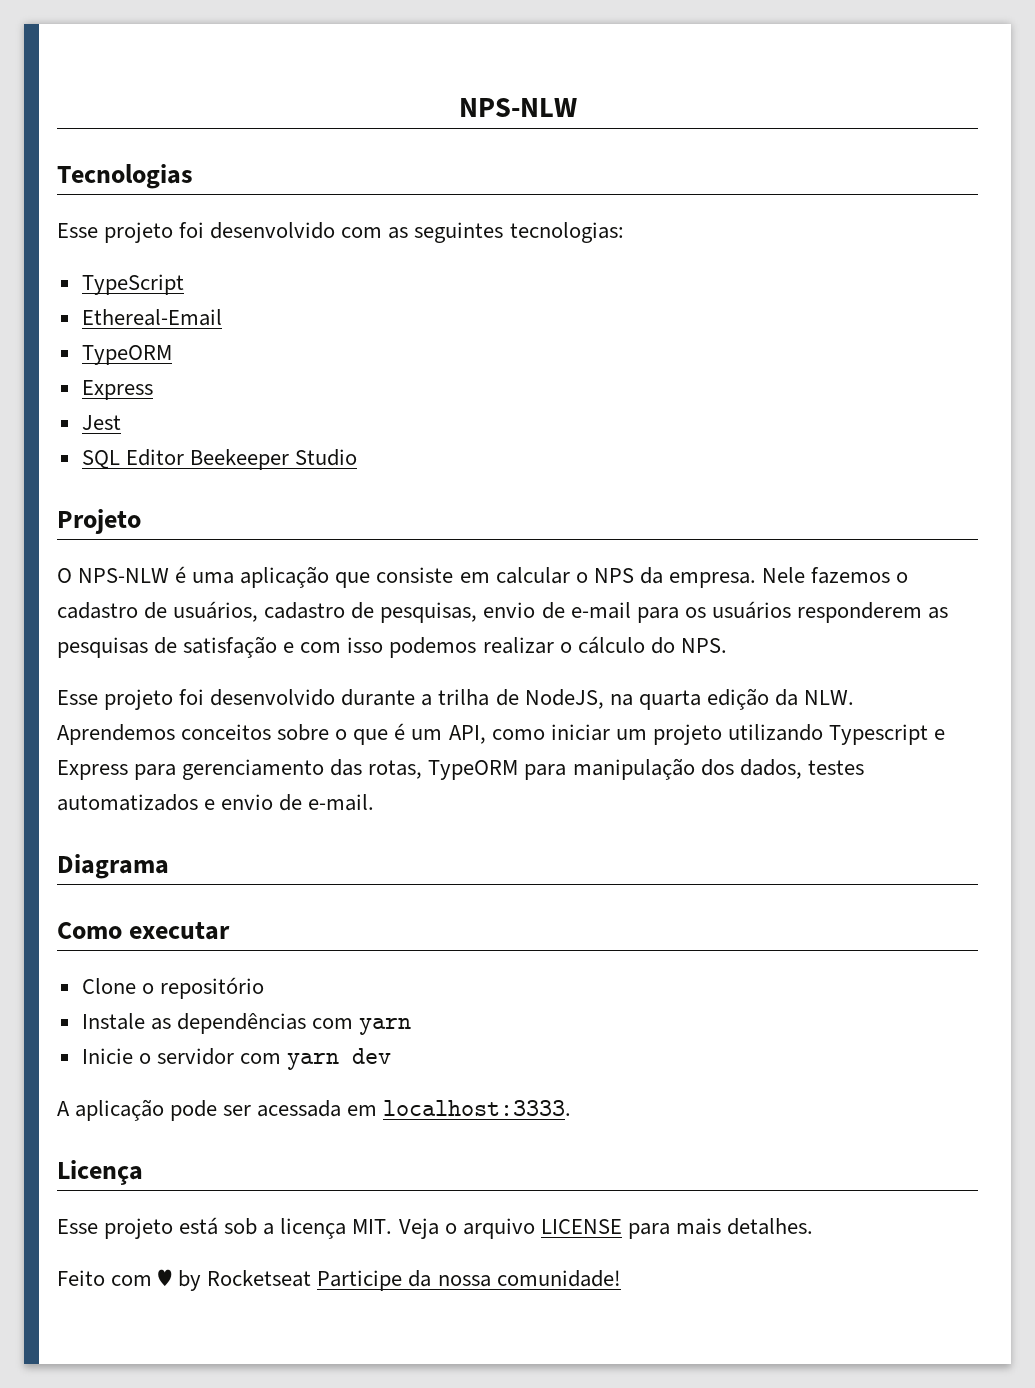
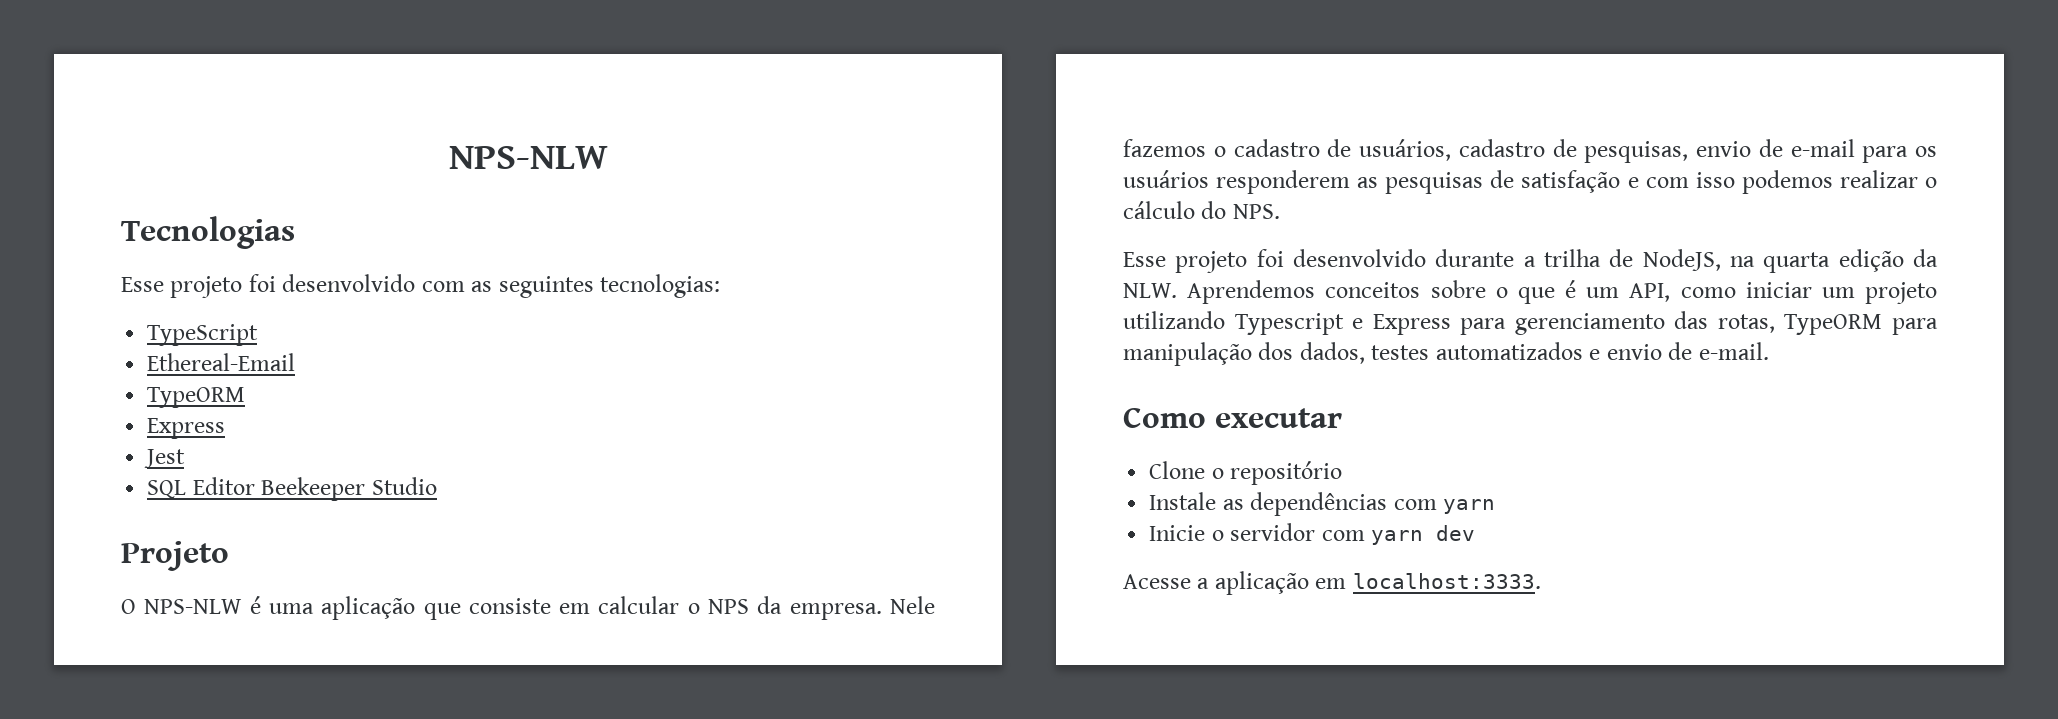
[57,854,169,879] // Diagrama -> (1769, 351) none
[57,1099,572,1121] [57,1160,143,1185] [57,1217,813,1239] [57,1269,621,1291] A aplicação pode ser acessada em localhost:3333. // Licença // Esse projeto está sob a licença MIT. Veja o arquivo LICENSE para mais detalhes. // Feito com ♥ by Rocketseat Participe da nossa comunidade! -> [1123,571,1541,595] Acesse a aplicação em localhost:3333.

